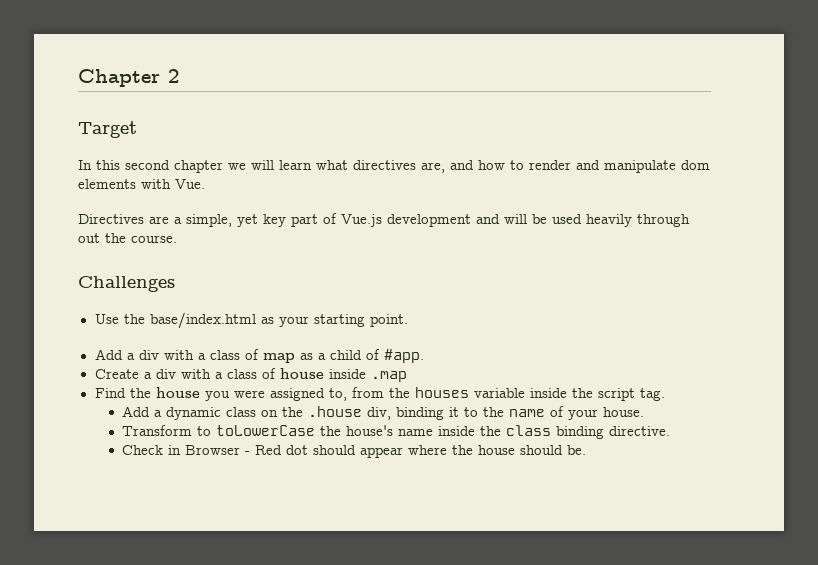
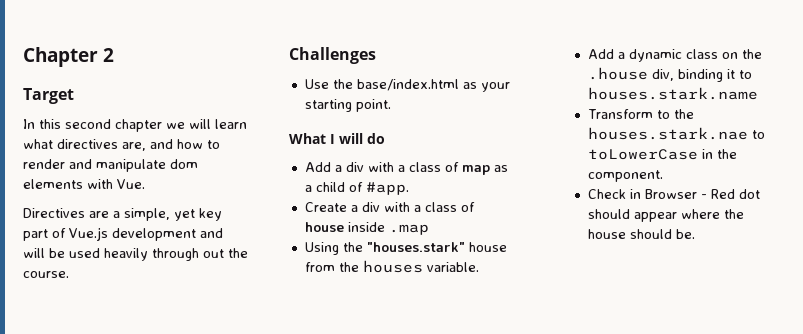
(408, 320) none -> [289,133,385,144] // What I will do
[94,387,665,401] Find the house you were assigned to, from the houses variable inside the script tag. -> [304,242,507,255] [304,260,479,273] Using the "houses.stark" house from the houses variable.
[483,406,645,420] [122,425,671,439] the name of your house. // Transform to toLowerCase the house's name inside the class binding directive. -> [588,87,759,100] [588,109,695,119] [588,127,766,140] [588,149,738,160] [588,170,664,182] houses.stark.name // Transform to the houses.stark.nae to toLowerCase in the component.

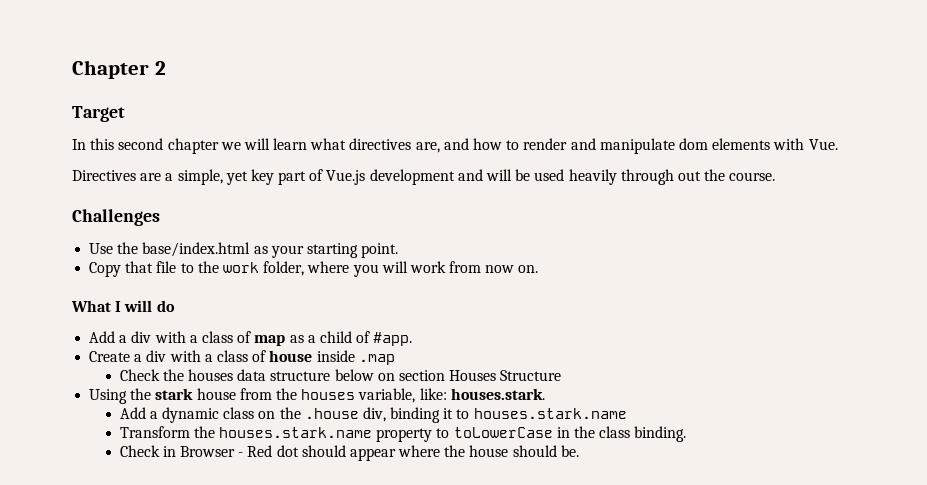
(391, 105) none -> [89,261,539,277] // Copy that file to the work folder, where you will work from now on.
(429, 229) none -> [119,369,562,381] // Check the houses data structure below on section Houses Structure
[366,242,465,252] "houses.stark" -> [155,388,194,400] stark
[426,262,479,272] variable. -> [358,388,545,403] variable, like: houses.stark.
[657,109,695,119] [588,127,749,140] to the houses.stark.nae -> [193,426,433,442] the houses.stark.name property
[588,170,664,182] component. -> [599,426,687,442] class binding.

